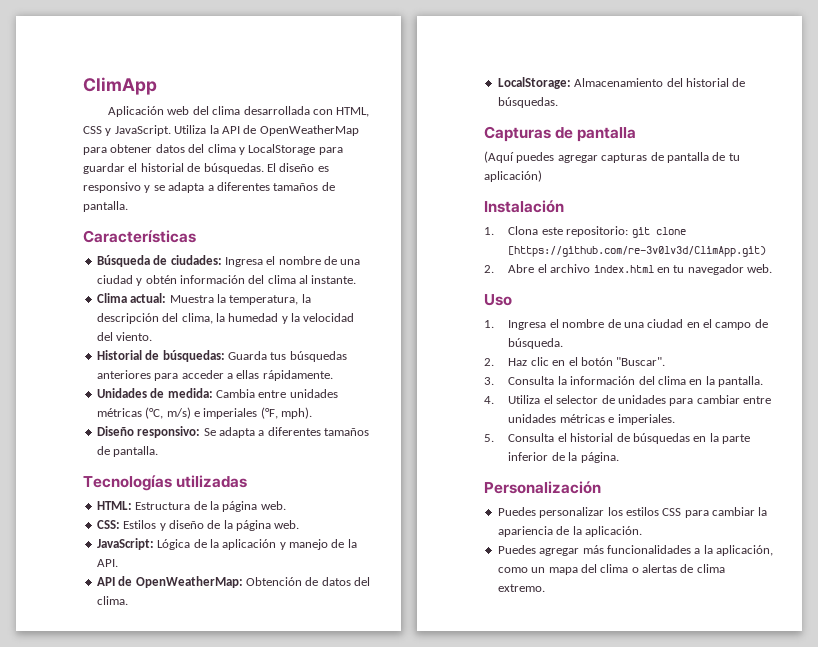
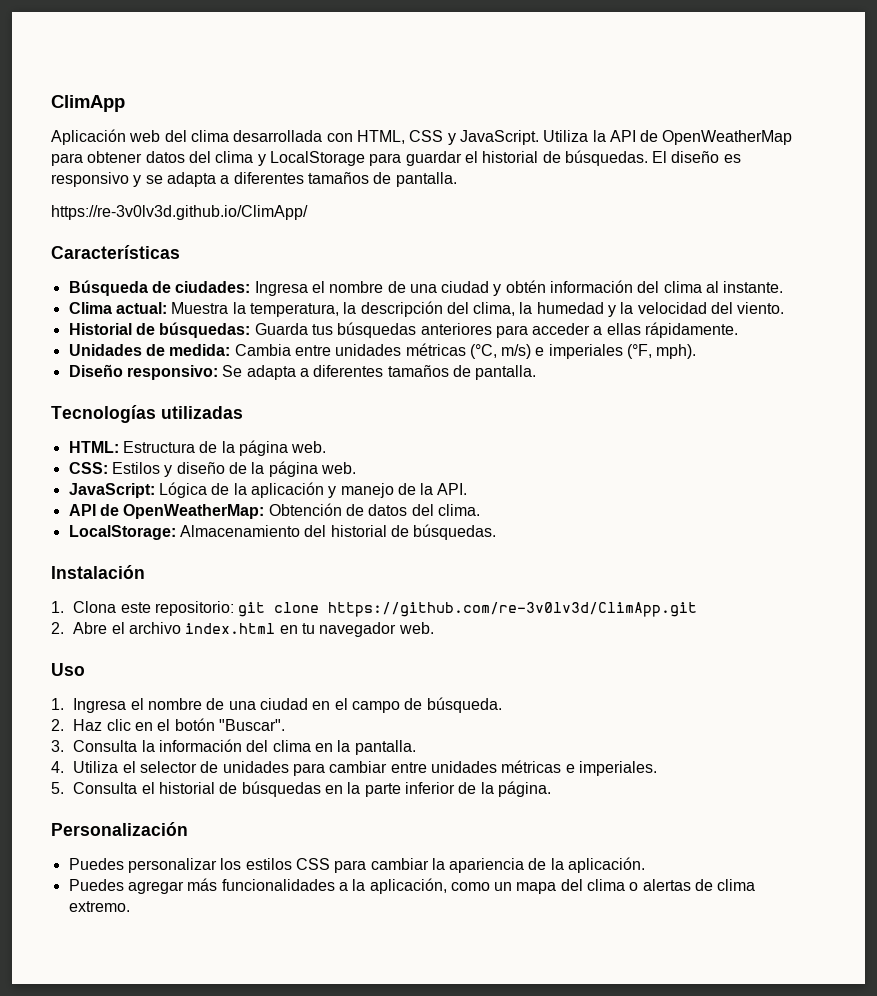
(128, 206) none -> [51,205,308,220] // https://re-3v0lv3d.github.io/ClimApp/
[484,126,637,142] [484,151,740,163] [484,170,542,182] // Capturas de pantalla // (Aquí puedes agregar capturas de pantalla de tu aplicación) -> (497, 532) none
[508,246,767,257] [https://github.com/re-3v0lv3d/ClimApp.git) -> [328,602,698,617] https://github.com/re-3v0lv3d/ClimApp.git

